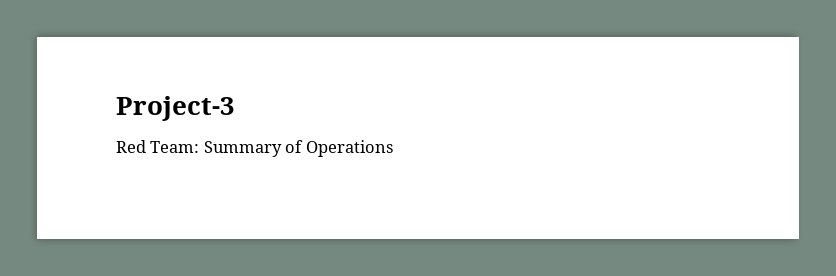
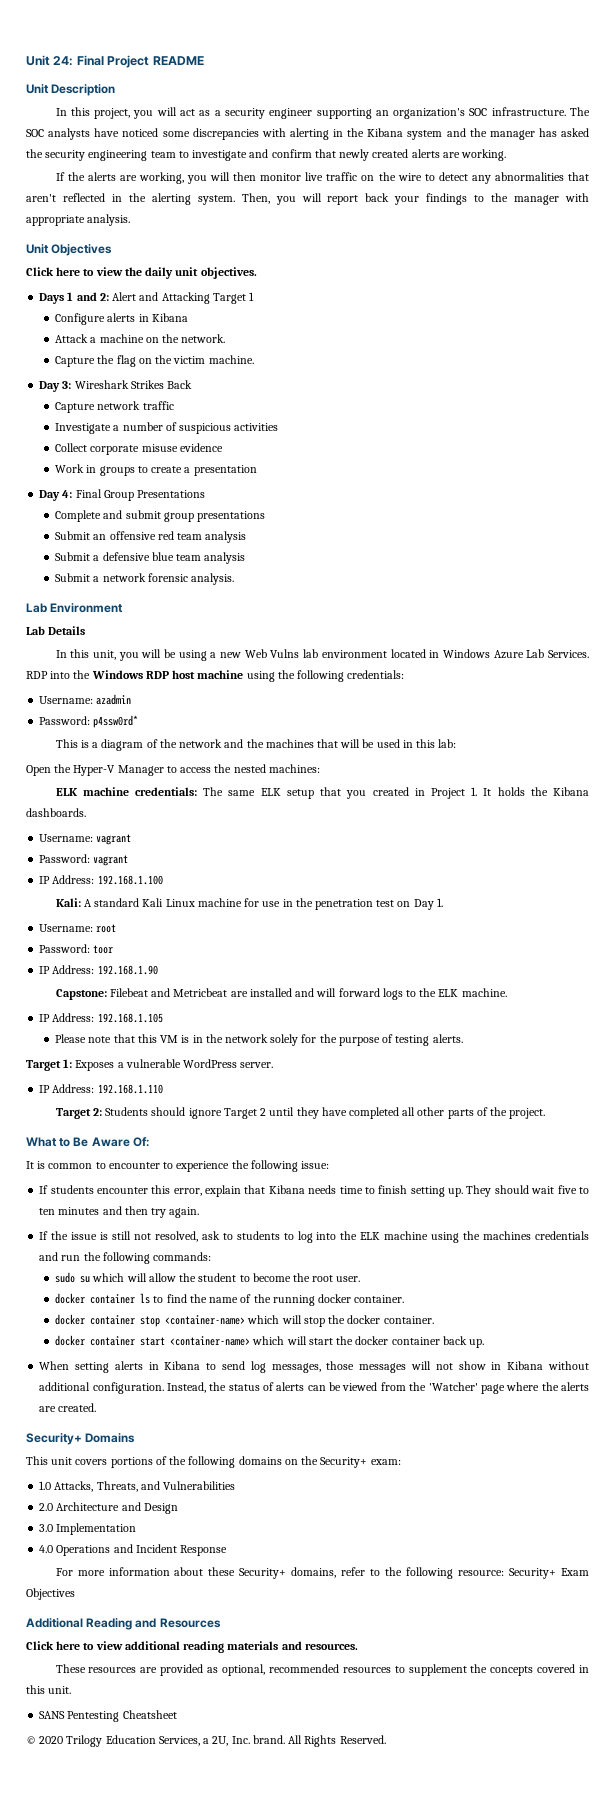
[116,96,235,121] [116,140,393,157] Project-3 // Red Team: Summary of Operations -> [26,55,204,68] [26,84,116,96] [55,107,590,119] [26,128,589,140] [26,149,507,161] [55,172,589,184] [26,193,589,205] [26,214,131,226] [26,244,113,256] [26,267,257,279] [39,292,255,304] [55,313,188,325] [55,334,226,343] [55,355,254,367] [39,380,193,392] [55,401,174,413] [55,422,279,434] [55,443,223,455] [55,464,257,476] [39,489,206,501] [55,510,266,522] [55,531,247,543] [55,552,246,564] [55,573,235,585] [26,603,124,613] [26,626,86,635] [55,649,589,661] [26,670,405,682] [39,694,132,705] [39,715,139,728] [55,739,457,751] [26,764,320,776] [55,787,589,799] [26,808,86,817] [39,834,132,845] [39,854,129,866] [39,875,163,885] [55,898,443,910] [39,924,117,933] [39,944,114,954] [39,965,158,975] [55,988,507,1000] [39,1013,163,1023] [55,1034,463,1046] [26,1059,274,1071] [39,1084,163,1094] [55,1107,546,1119] [26,1137,149,1147] [26,1160,330,1172] [39,1185,589,1197] [39,1206,200,1218] [39,1231,589,1243] [39,1252,212,1264] [55,1272,361,1283] [55,1293,405,1306] [55,1314,434,1327] [55,1335,484,1348] [39,1361,589,1373] [39,1382,589,1394] [39,1403,97,1412] [26,1433,136,1445] [26,1456,401,1468] [39,1481,236,1492] [39,1502,178,1514] [39,1523,137,1535] [39,1544,228,1556] [55,1567,589,1579] [26,1588,75,1600] [26,1618,221,1630] [26,1641,358,1653] [55,1664,589,1676] [26,1685,72,1694] [39,1710,177,1722] [26,1735,386,1747] Unit 24: Final Project README // Unit Description // In this project, you will act as a security engineer supporting an organization's SOC infrastructure. The SOC analysts have noticed some discrepancies with alerting in the Kibana system and the manager has asked the security engineering team to investigate and confirm that newly created alerts are working. // If the alerts are working, you will then monitor live traffic on the wire to detect any abnormalities that aren't reflected in the alerting system. Then, you will report back your findings to the manager with appropriate analysis. // Unit Objectives // Click here to view the daily unit objectives. // Days 1 and 2: Alert and Attacking Target 1 // Configure alerts in Kibana // Attack a machine on the network. // Capture the flag on the victim machine. // Day 3: Wireshark Strikes Back // Capture network traffic // Investigate a number of suspicious activities // Collect corporate misuse evidence // Work in groups to create a presentation // Day 4: Final Group Presentations // Complete and submit group presentations // Submit an offensive red team analysis // Submit a defensive blue team analysis // Submit a network forensic analysis. // Lab Environment // Lab Details // In this unit, you will be using a new Web Vulns lab environment located in Windows Azure Lab Services. RDP into the Windows RDP host machine using the following credentials: // Username: azadmin // Password: p4ssw0rd* // This is a diagram of the network and the machines that will be used in this lab: // Open the Hyper-V Manager to access the nested machines: // ELK machine credentials: The same ELK setup that you created in Project 1. It holds the Kibana dashboards. // Username: vagrant // Password: vagrant // IP Address: 192.168.1.100 // Kali: A standard Kali Linux machine for use in the penetration test on Day 1. // Username: root // Password: toor // IP Address: 192.168.1.90 // Capstone: Filebeat and Metricbeat are installed and will forward logs to the ELK machine. // IP Address: 192.168.1.105 // Please note that this VM is in the network solely for the purpose of testing alerts. // Target 1: Exposes a vulnerable WordPress server. // IP Address: 192.168.1.110 // Target 2: Students should ignore Target 2 until they have completed all other parts of the project. // What to Be Aware Of: // It is common to encounter to experience the following issue: // If students encounter this error, explain that Kibana needs time to finish setting up. They should wait five to ten minutes and then try again. // If the issue is still not resolved, ask to students to log into the ELK machine using the machines credentials and run the following commands: // sudo su which will allow the student to become the root user. // docker container ls to find the name of the running docker container. // docker container stop <container-name> which will stop the docker container. // docker container start <container-name> which will start the docker container back up. // When setting alerts in Kibana to send log messages, those messages will not show in Kibana without additional configuration. Instead, the status of alerts can be viewed from the 'Watcher' page where the alerts are created. // Security+ Domains // This unit covers portions of the following domains on the Security+ exam: // 1.0 Attacks, Threats, and Vulnerabilities // 2.0 Architecture and Design // 3.0 Implementation // 4.0 Operations and Incident Response // For more information about these Security+ domains, refer to the following resource: Security+ Exam Objectives // Additional Reading and Resources // Click here to view additional reading materials and resources. // These resources are provided as optional, recommended resources to supplement the concepts covered in this unit. // SANS Pentesting Cheatsheet // © 2020 Trilogy Education Services, a 2U, Inc. brand. All Rights Reserved.

